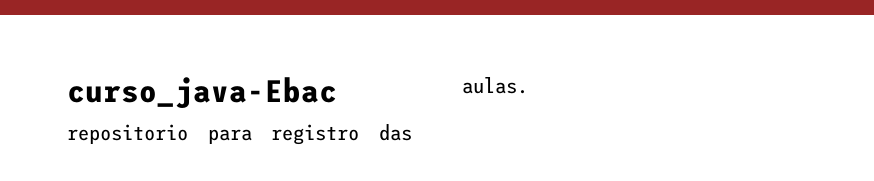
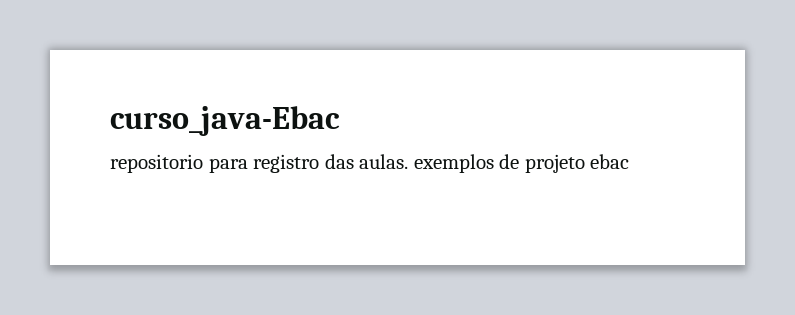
(528, 85) none -> [413,154,630,173] exemplos de projeto ebac

